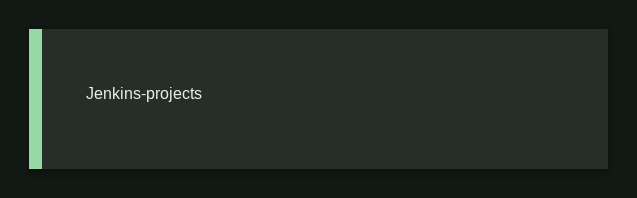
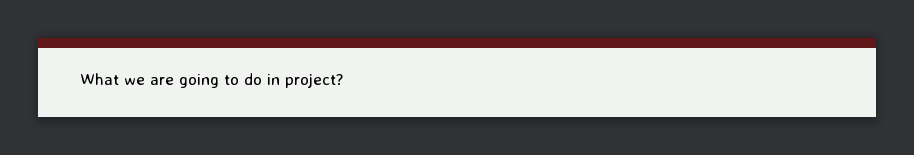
[86,87,202,102] Jenkins-projects -> [80,73,343,88] What we are going to do in project?

